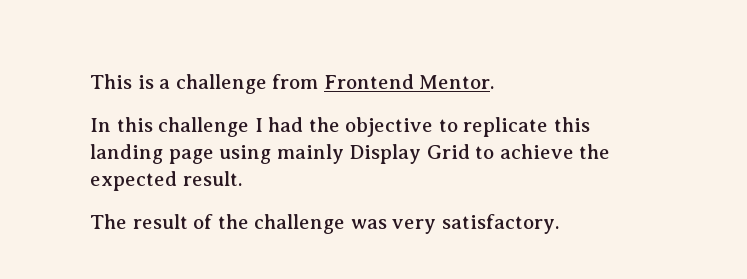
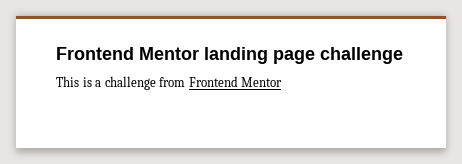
(90, 81) none -> [56,47,403,64] Frontend Mentor landing page challenge //
[419,75,495,89] [90,117,590,137] [90,144,611,164] [90,171,242,191] [90,214,559,234] Mentor. // In this challenge I had the objective to replicate this landing page using mainly Display Grid to achieve the expected result. // The result of the challenge was very satisfactory. -> [241,77,283,87] Mentor

